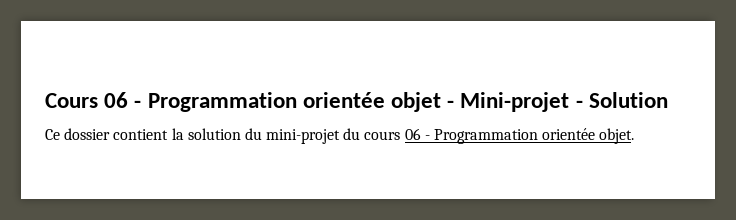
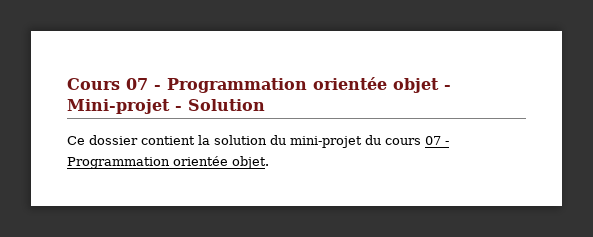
[104,92,129,108] 06 -> [126,78,148,90] 07
[404,128,421,140] 06 -> [425,136,441,145] 07

